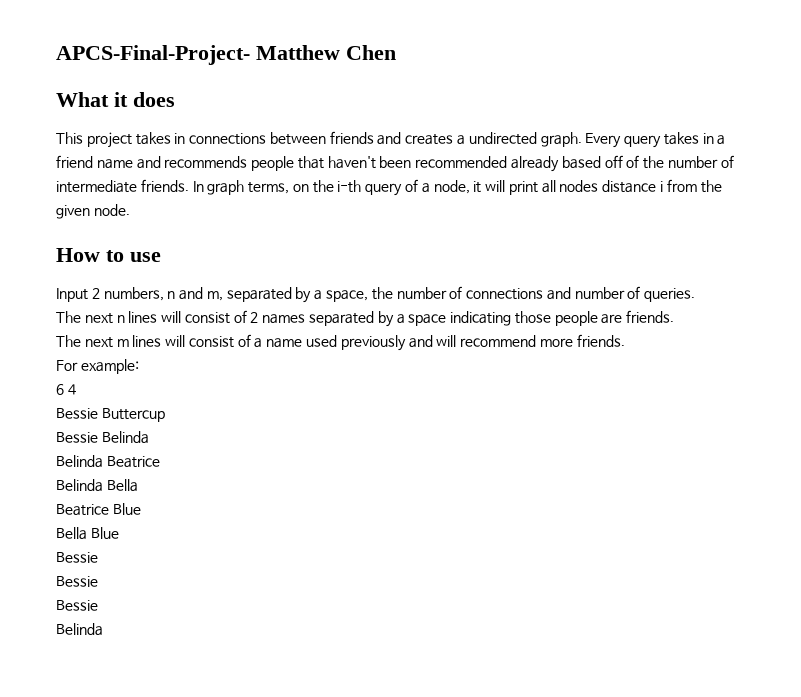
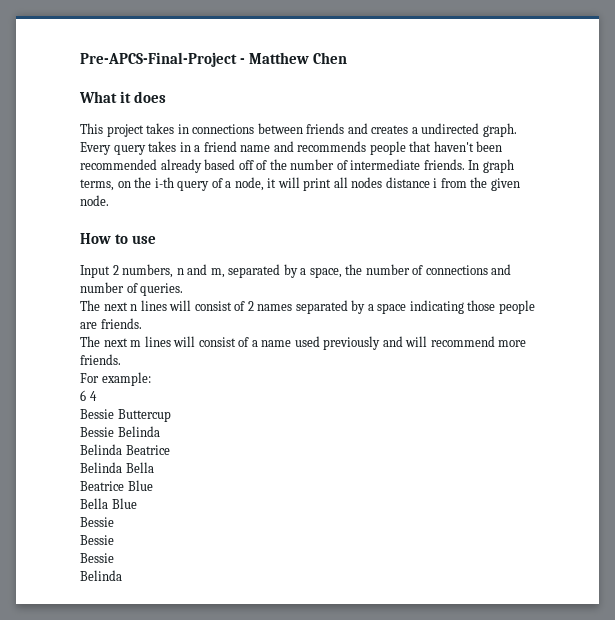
[56,45,250,65] APCS-Final-Project- -> [80,52,246,67] Pre-APCS-Final-Project -

